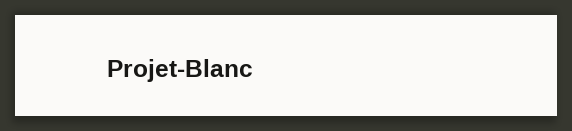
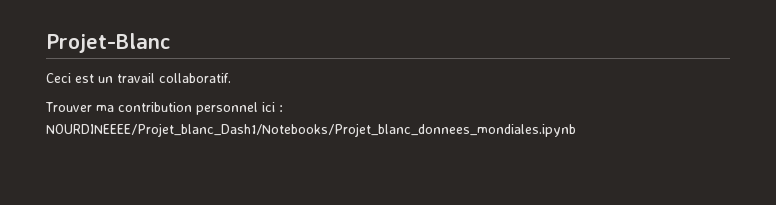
(253, 70) none -> [46,73,231,83] [45,102,283,115] [46,123,576,137] // Ceci est un travail collaboratif. // Trouver ma contribution personnel ici : NOURDINEEEE/Projet_blanc_Dash1/Notebooks/Projet_blanc_donnees_mondiales.ipynb

